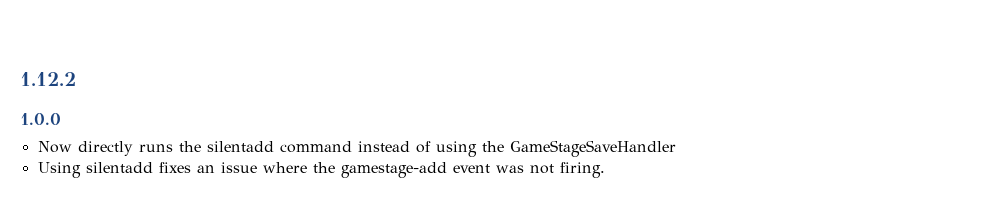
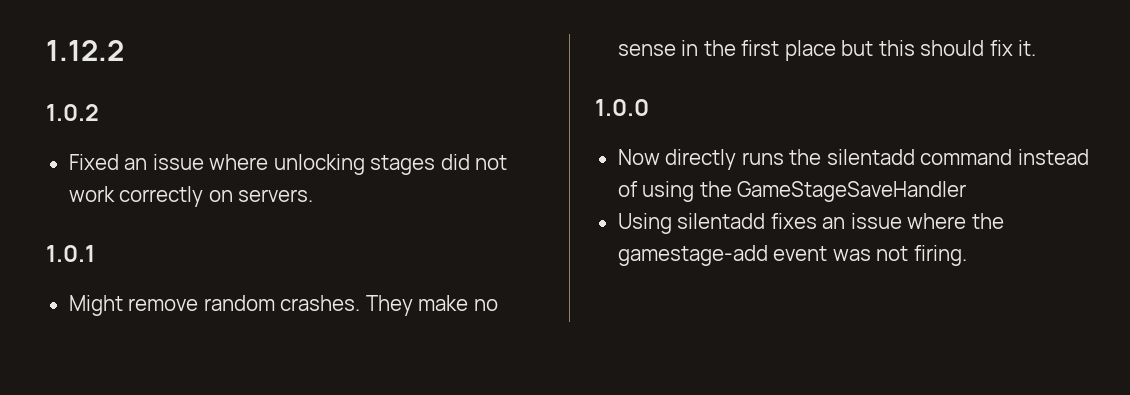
(76, 79) none -> [46,104,99,121] [68,154,508,175] [68,186,314,207] [46,245,95,262] [68,295,498,316] [617,40,1037,61] // 1.0.2 // Fixed an issue where unlocking stages did not work correctly on servers. // 1.0.1 // Might remove random crashes. They make no sense in the first place but this should fix it.

